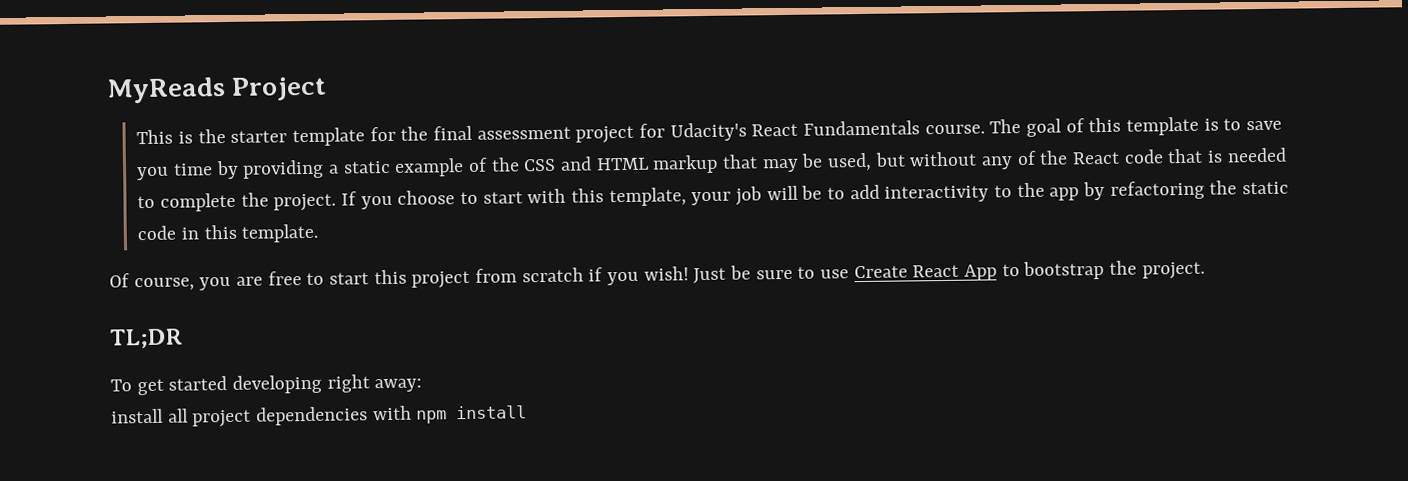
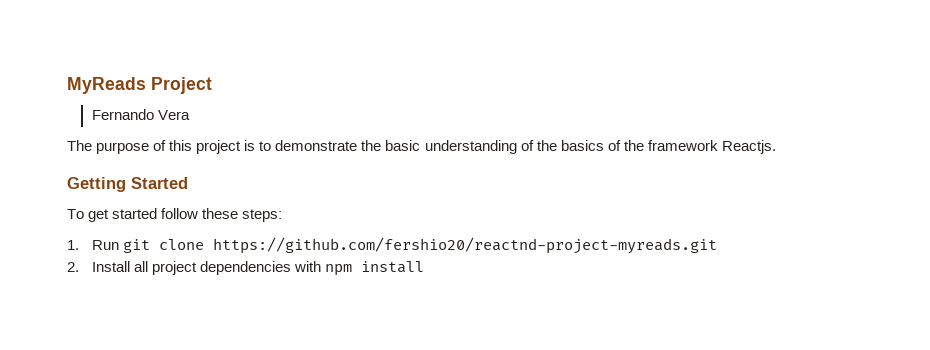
[136,118,1062,147] This is the starter template for the final assessment project for Udacity's React Fundamentals course. The goal -> [91,109,190,120] [67,140,150,154] Fernando Vera // The purpose
[1126,116,1200,136] template -> [196,140,242,154] project
[1246,120,1283,131] [137,147,1287,181] [137,180,1290,212] [137,223,319,243] [109,260,1205,292] [110,328,183,349] [110,374,423,396] [111,408,164,424] save you time by providing a static example of the CSS and HTML markup that may be used, but without any of the React code that is needed to complete the project. If you choose to start with this template, your job will be to add interactivity to the app by refactoring the static code in this template. // Of course, you are free to start this project from scratch if you wish! Just be sure to use Create React App to bootstrap the project. // TL;DR // To get started developing right away: // install -> [275,140,776,154] [67,177,188,192] [67,208,283,222] [67,237,717,254] [67,261,130,272] demonstrate the basic understanding of the basics of the framework Reactjs. // Getting Started // To get started follow these steps: // 1. Run git clone https://github.com/fershio20/reactnd-project-myreads.git // 2. Install

